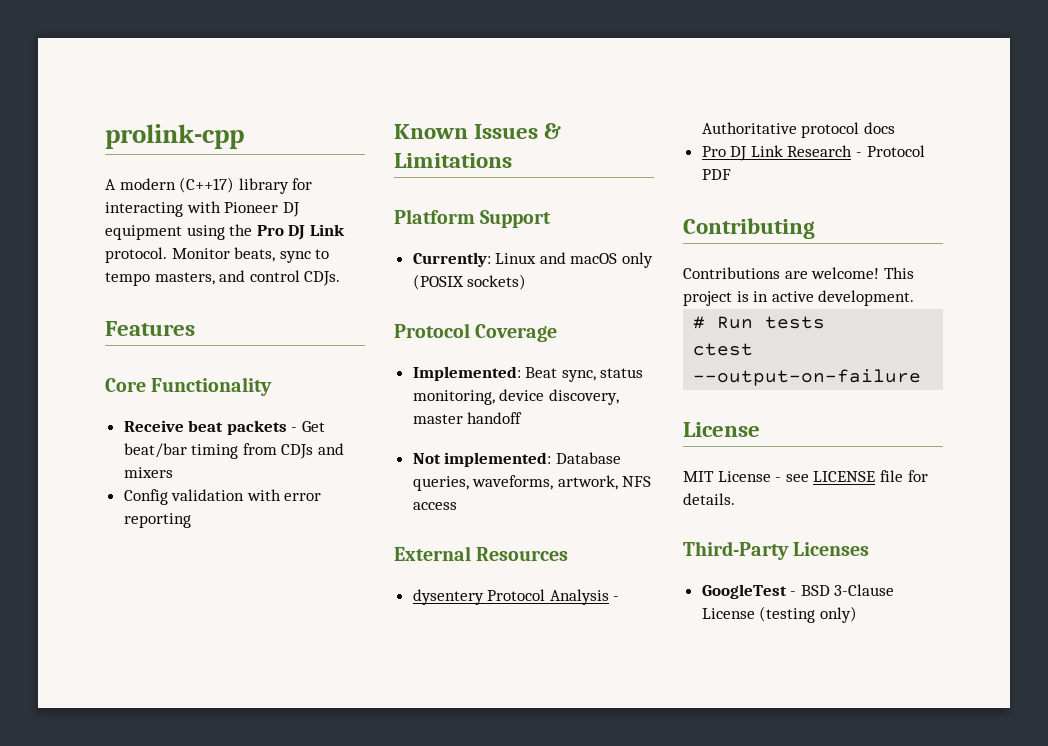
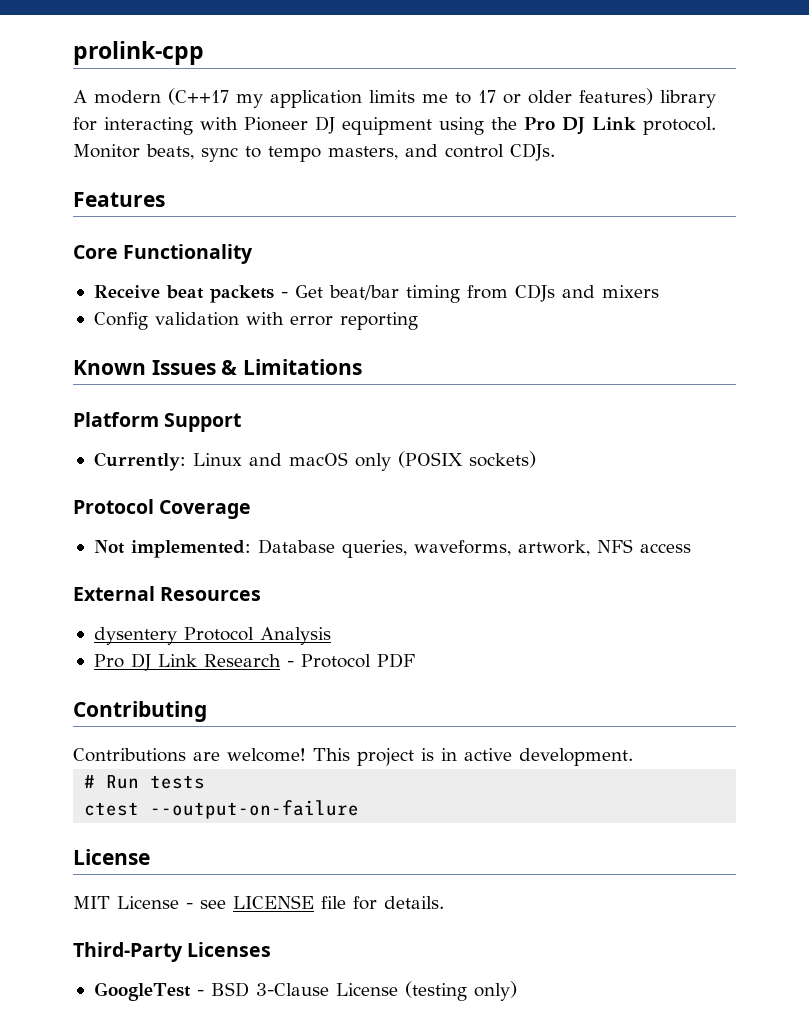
[179,177,235,193] (C++17) -> [168,88,653,108] (C++17 my application limits me to 17 or older features)
[412,366,644,382] [412,389,619,405] [412,412,523,424] // Implemented: Beat sync, status monitoring, device discovery, master handoff -> (252, 509) none
[613,596,620,601] [701,122,895,138] - Authoritative protocol docs -> (331, 636) none

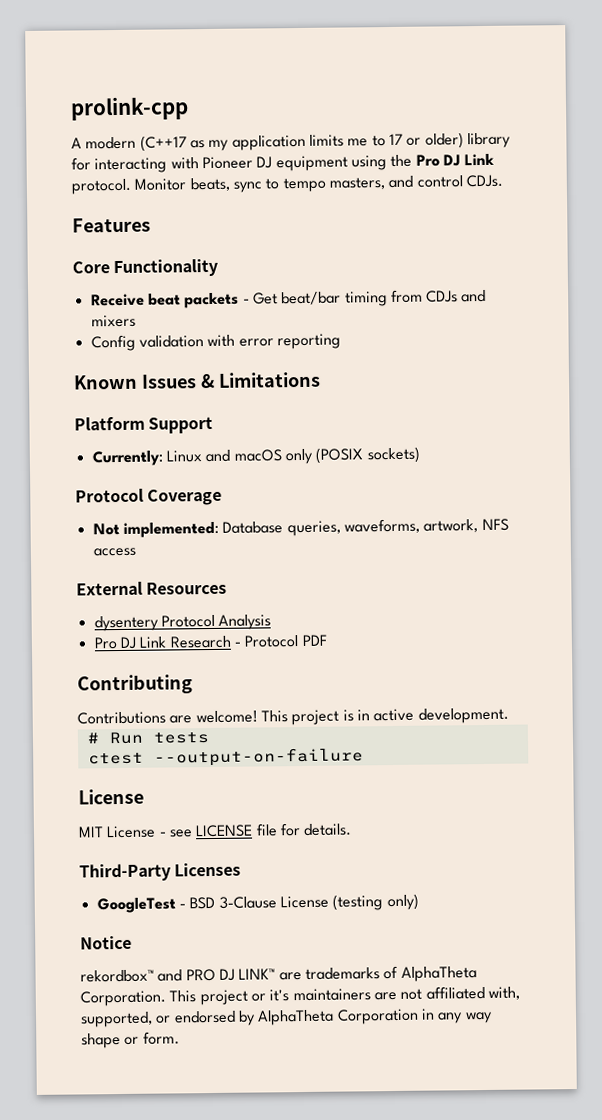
(229, 96) none -> [189,140,205,149] as
[528,88,653,105] older features) -> [424,132,464,149] older)
(517, 991) none -> [80,935,132,950] [80,965,477,983] [80,986,520,1007] [80,1008,493,1028] [81,1031,180,1049] // Notice // rekordbox™ and PRO DJ LINK™ are trademarks of AlphaTheta Corporation. This project or it's maintainers are not affiliated with, supported, or endorsed by AlphaTheta Corporation in any way shape or form.

